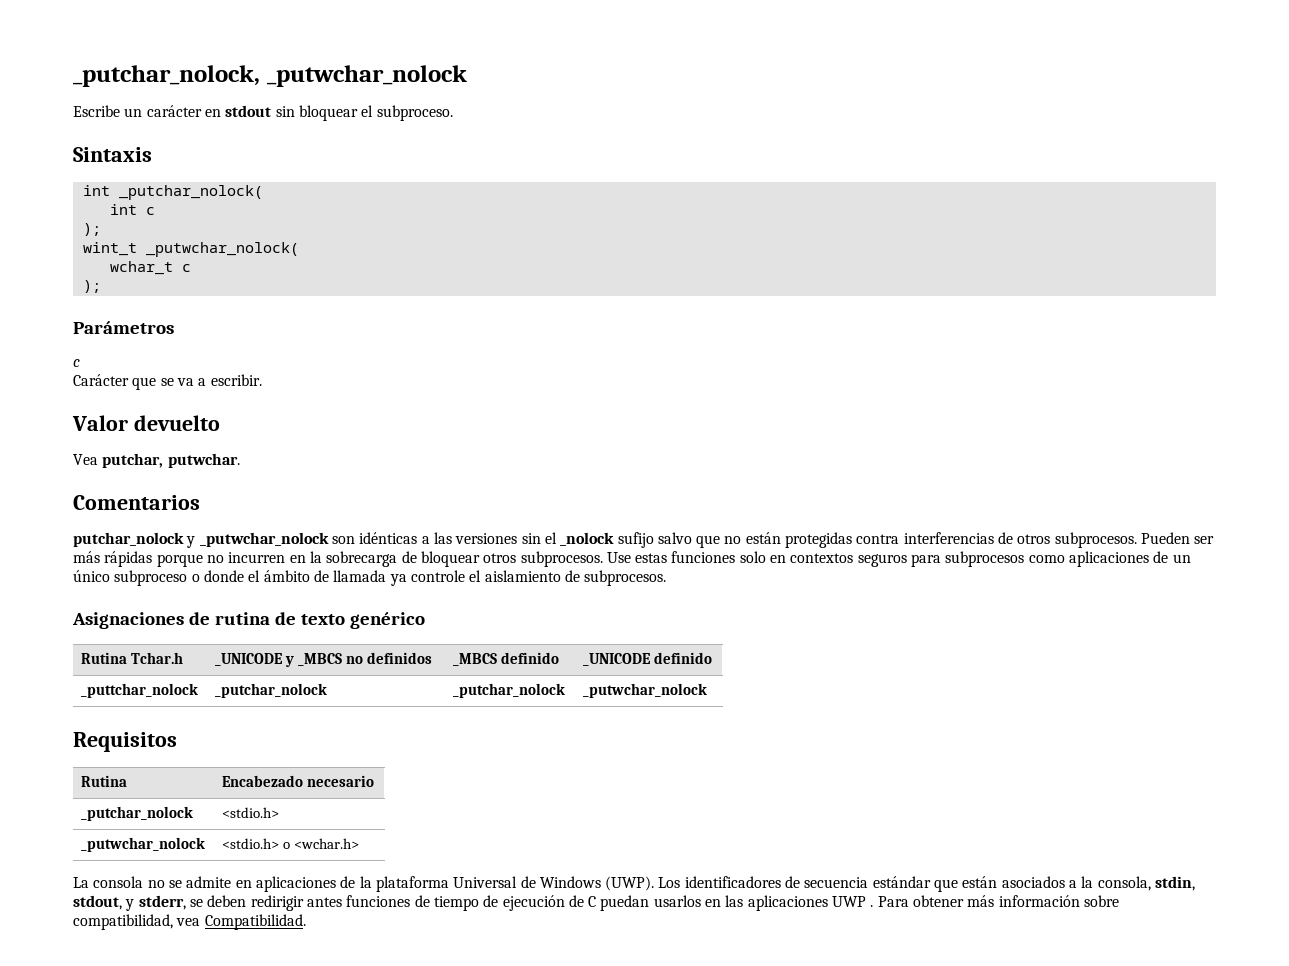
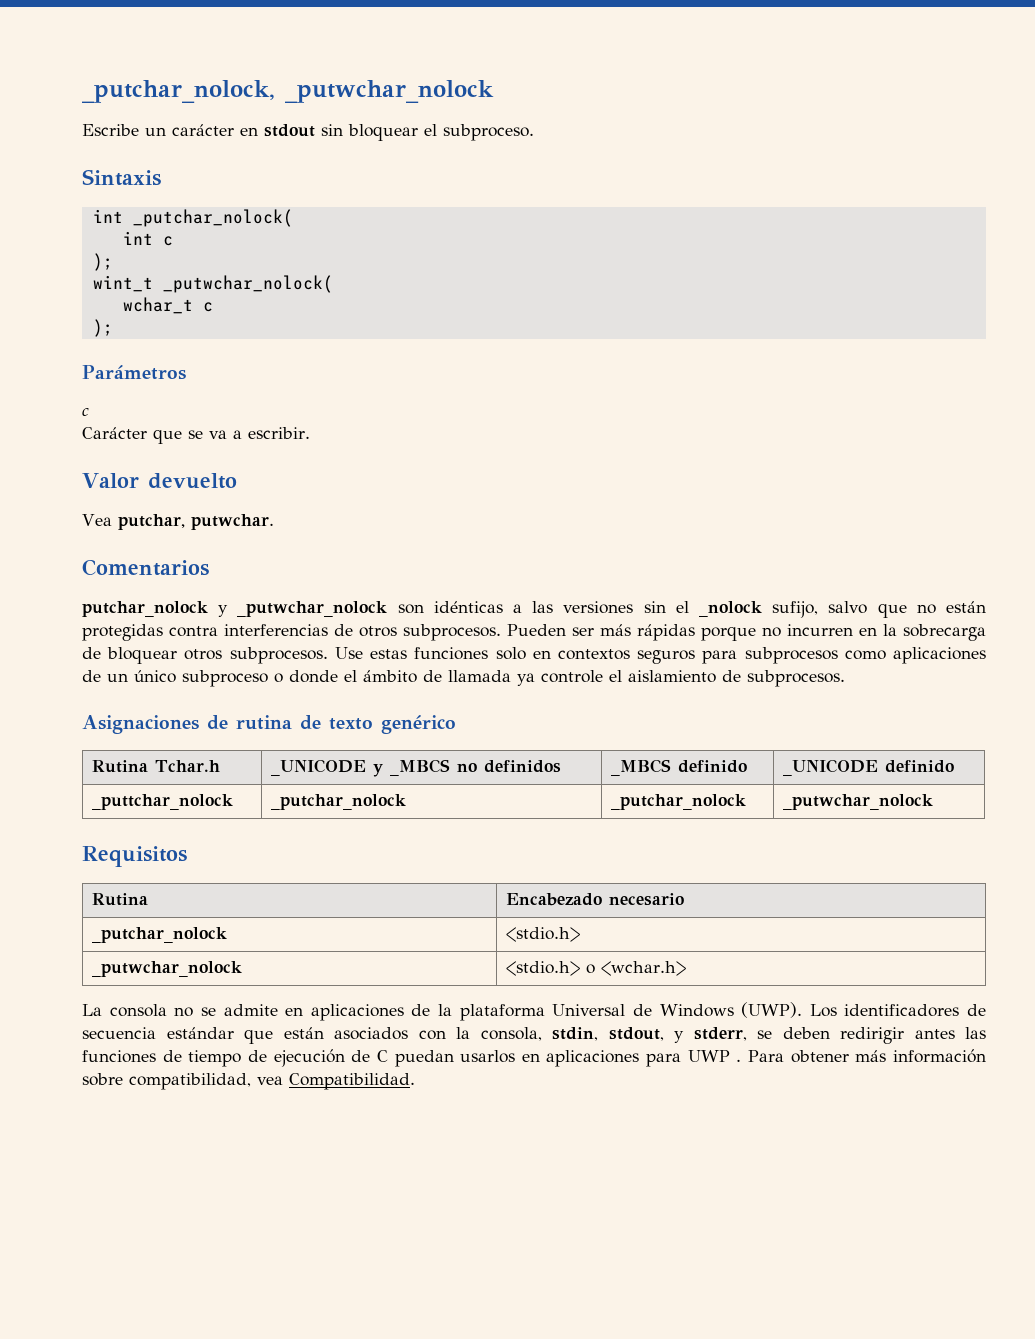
[617,532,654,548] sufijo -> [772,601,819,618] sufijo,
[1069,880,1078,888] a -> [418,1030,446,1040] con
(342, 902) none -> [965,1027,986,1039] las
[725,895,828,911] las aplicaciones -> [546,1050,682,1067] aplicaciones para

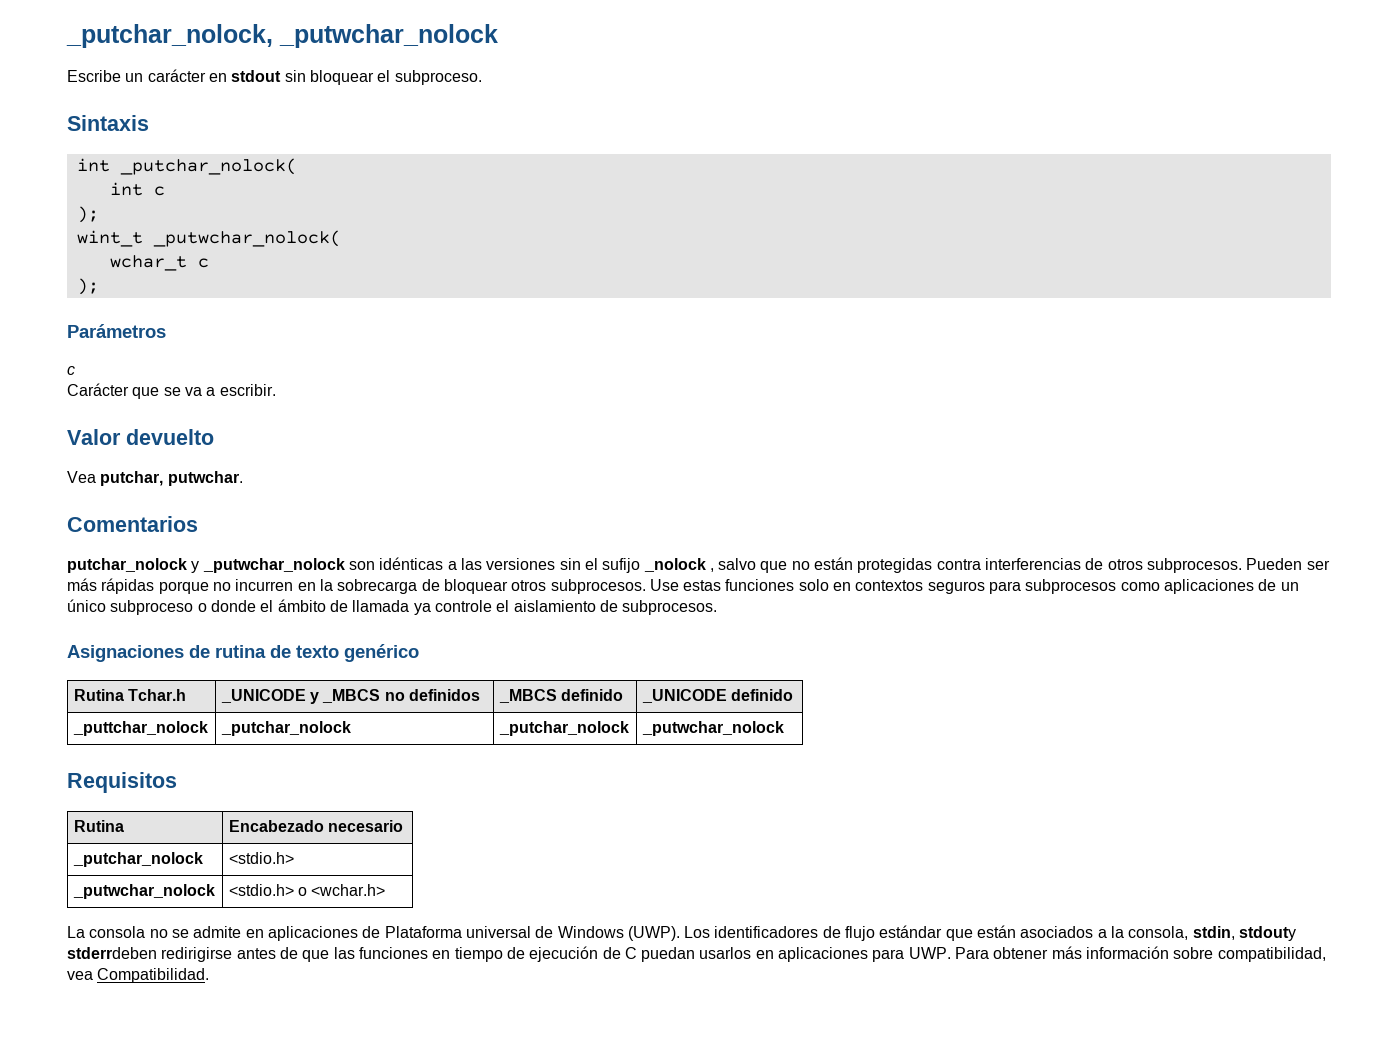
[699,601,819,618] _nolock sufijo, -> [602,558,714,573] sufijo _nolock ,
[438,1004,626,1021] la plataforma Universal -> [384,926,531,938] Plataforma universal
[82,1027,156,1039] secuencia -> [845,926,876,941] flujo
[418,1030,446,1040] con -> [1097,929,1107,938] a
[608,1027,955,1044] stdout, y stderr, se deben redirigir antes -> [1239,926,1297,941] [67,947,330,962] stdouty stderrdeben redirigirse antes de que
[162,1050,182,1062] de -> [432,950,451,959] en
[687,1050,742,1062] UWP . -> [908,947,951,959] UWP.

